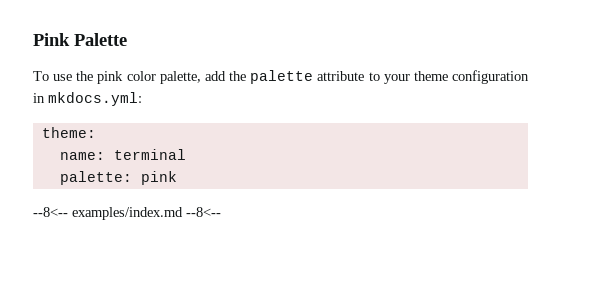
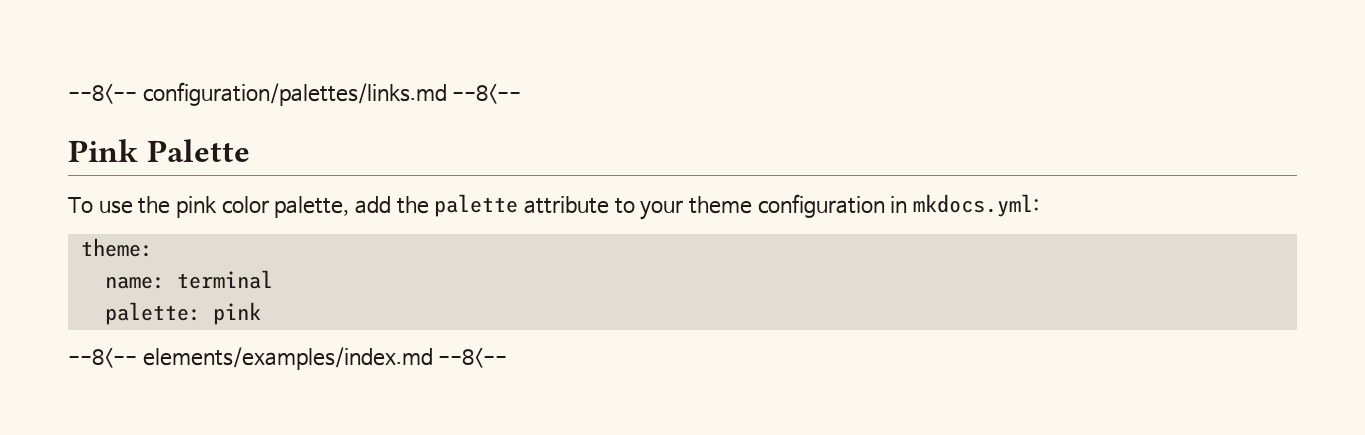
(33, 39) none -> [68,82,522,106] --8<-- configuration/palettes/links.md --8<-- //
[72,207,183,220] examples/index.md -> [142,347,433,370] elements/examples/index.md

